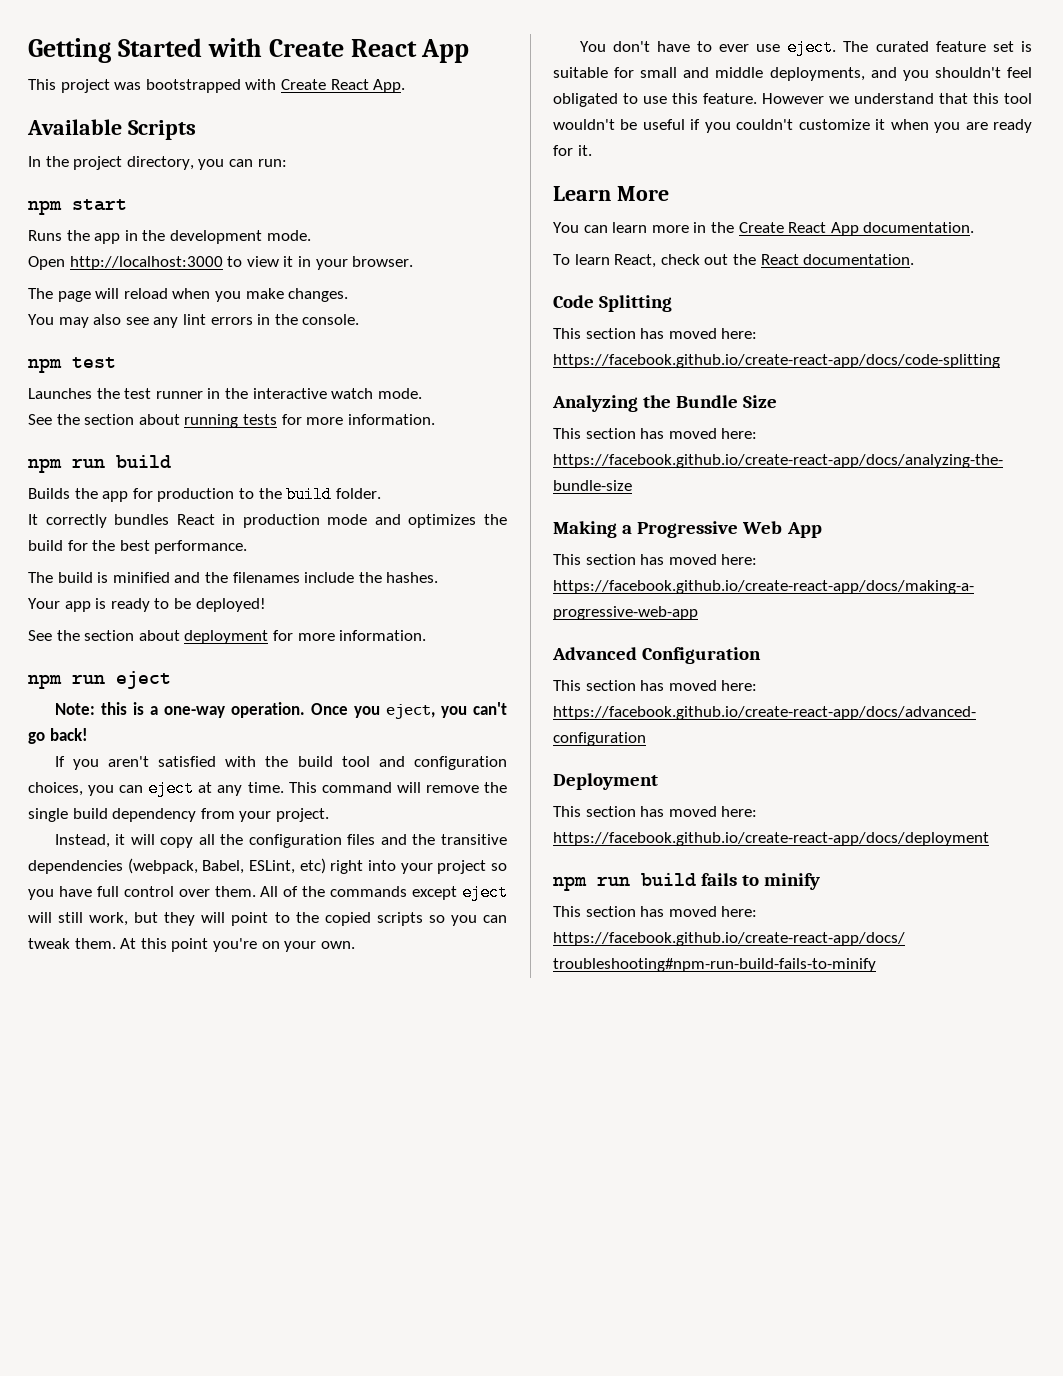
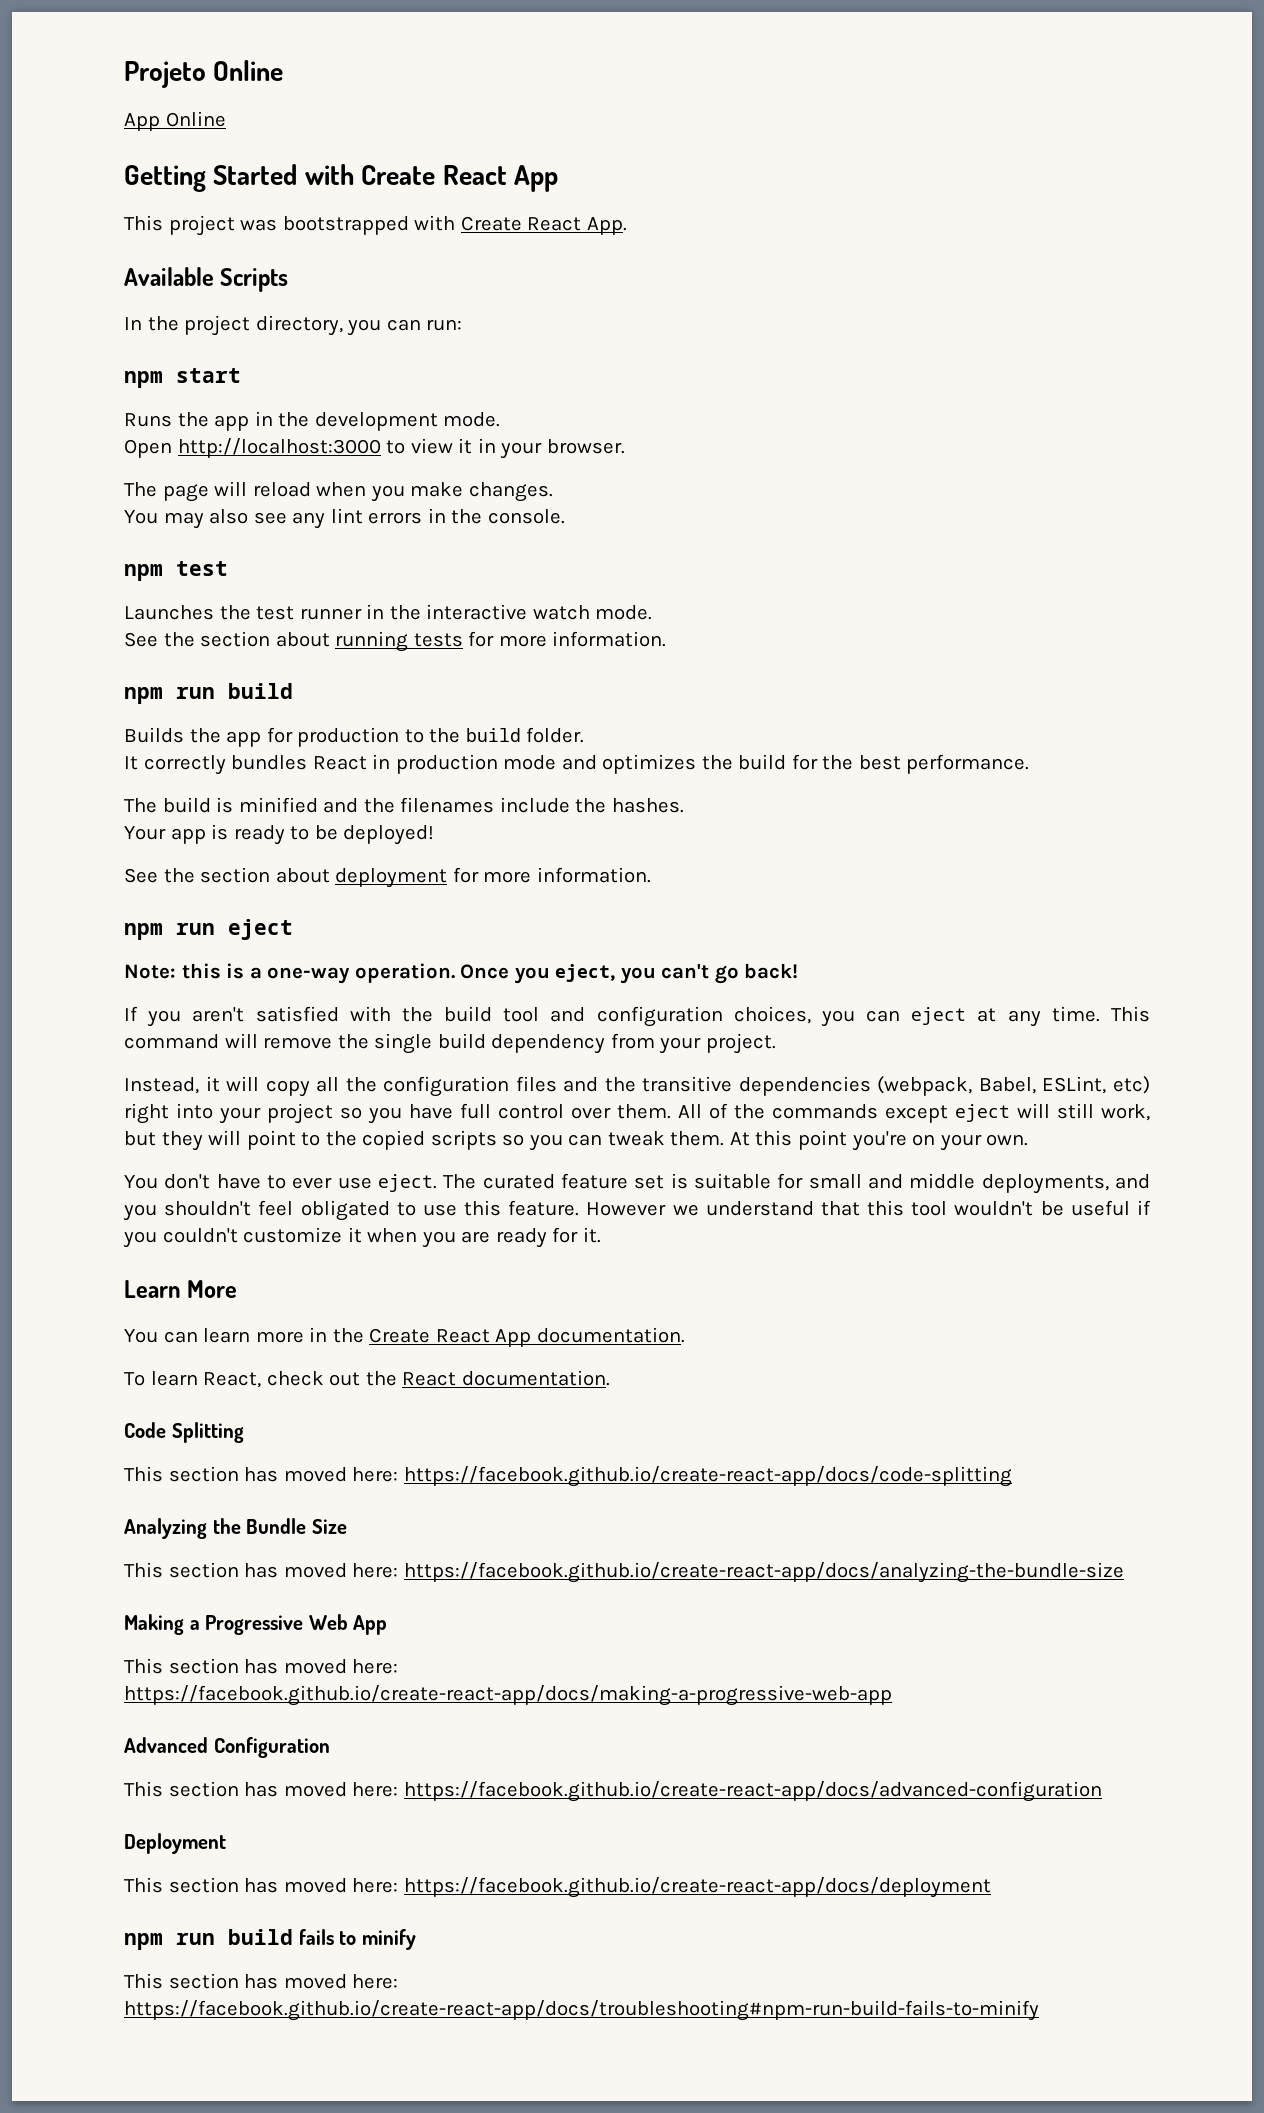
(28, 50) none -> [124,60,284,88] [124,111,226,131] Projeto Online // App Online //

